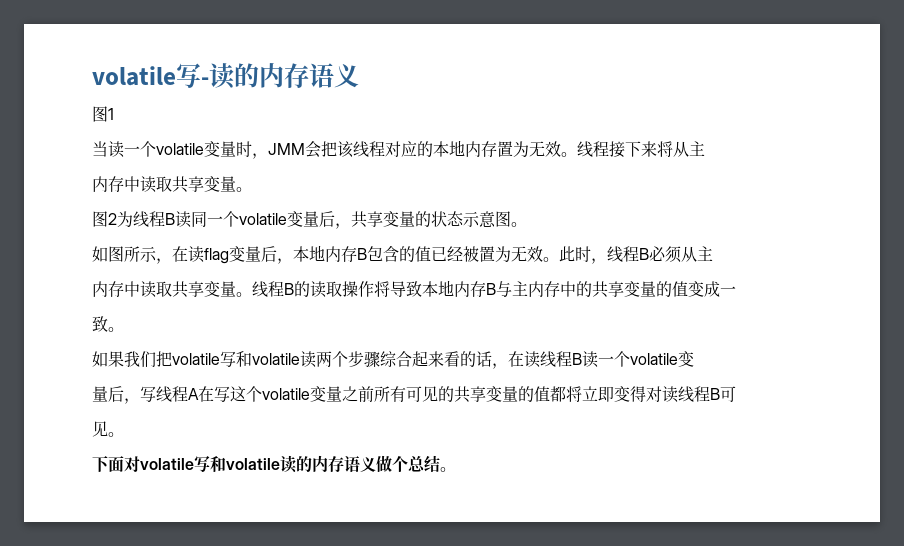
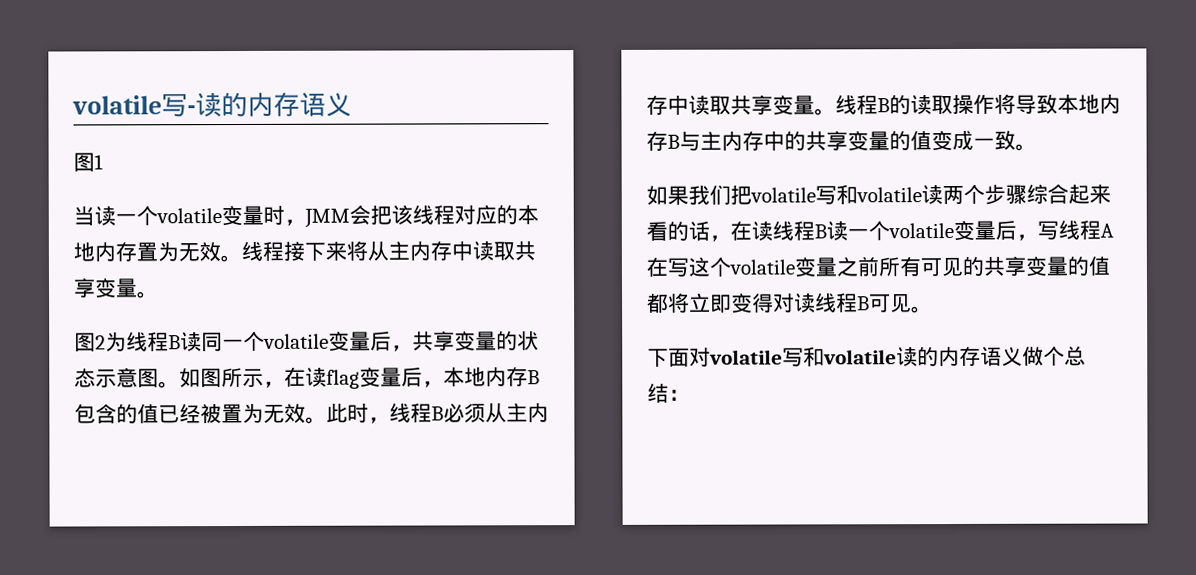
(705, 148) // -> (410, 251) none
(527, 224) // -> (180, 385) none
(713, 253) // -> (528, 413) none
(736, 290) // -> (995, 142) none
(694, 359) // -> (975, 230) none
(736, 394) // -> (891, 303) none
[440,467,456,472] 。 -> [668,389,690,401] ：

